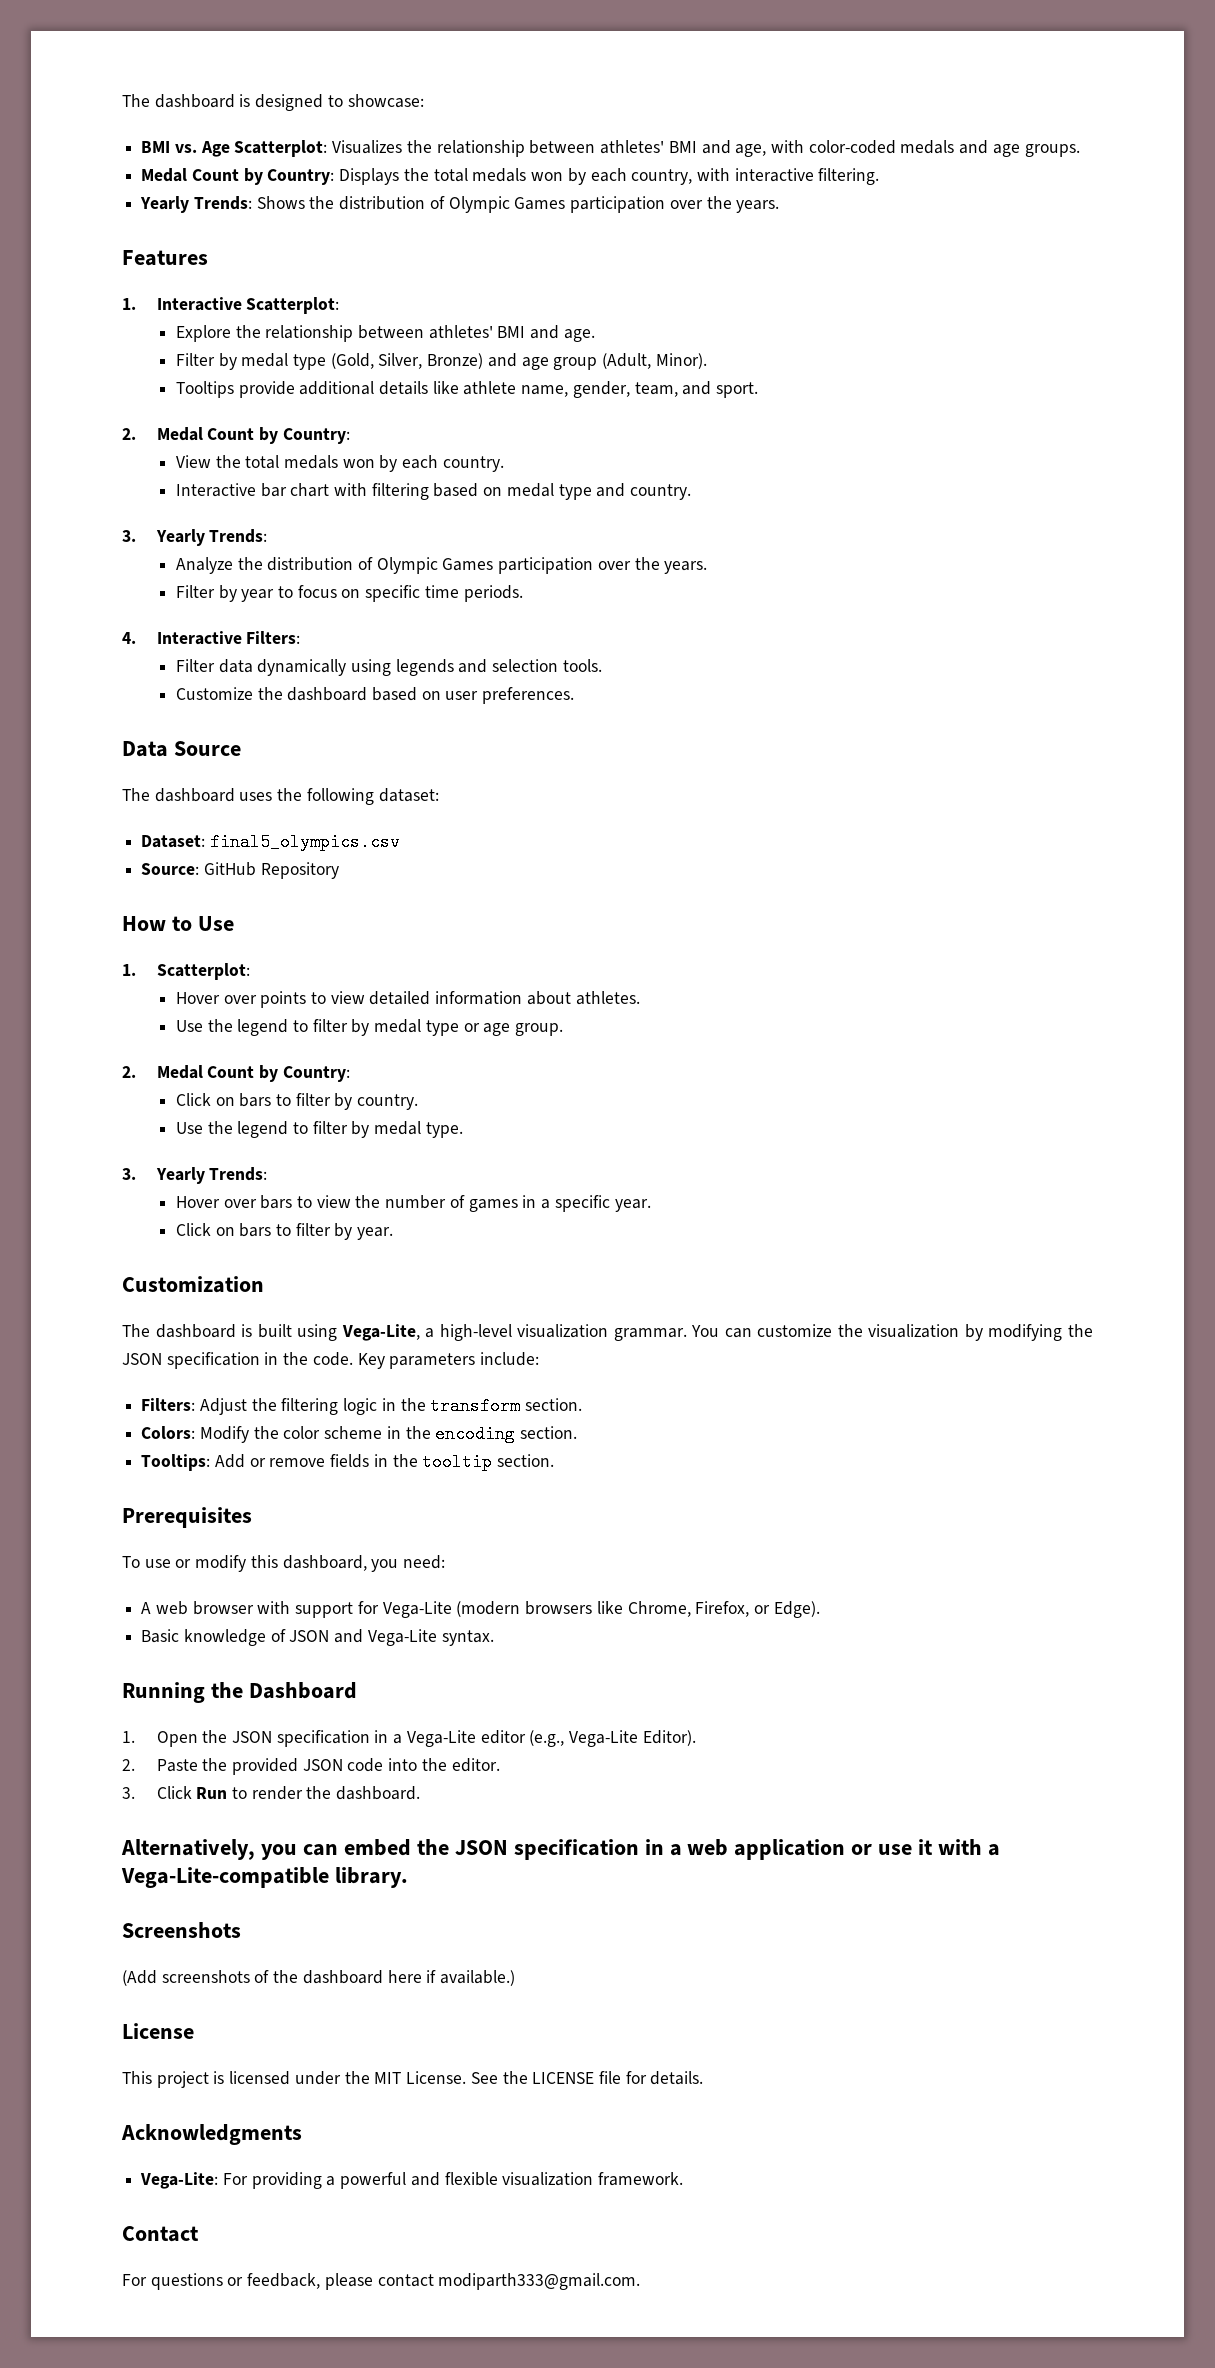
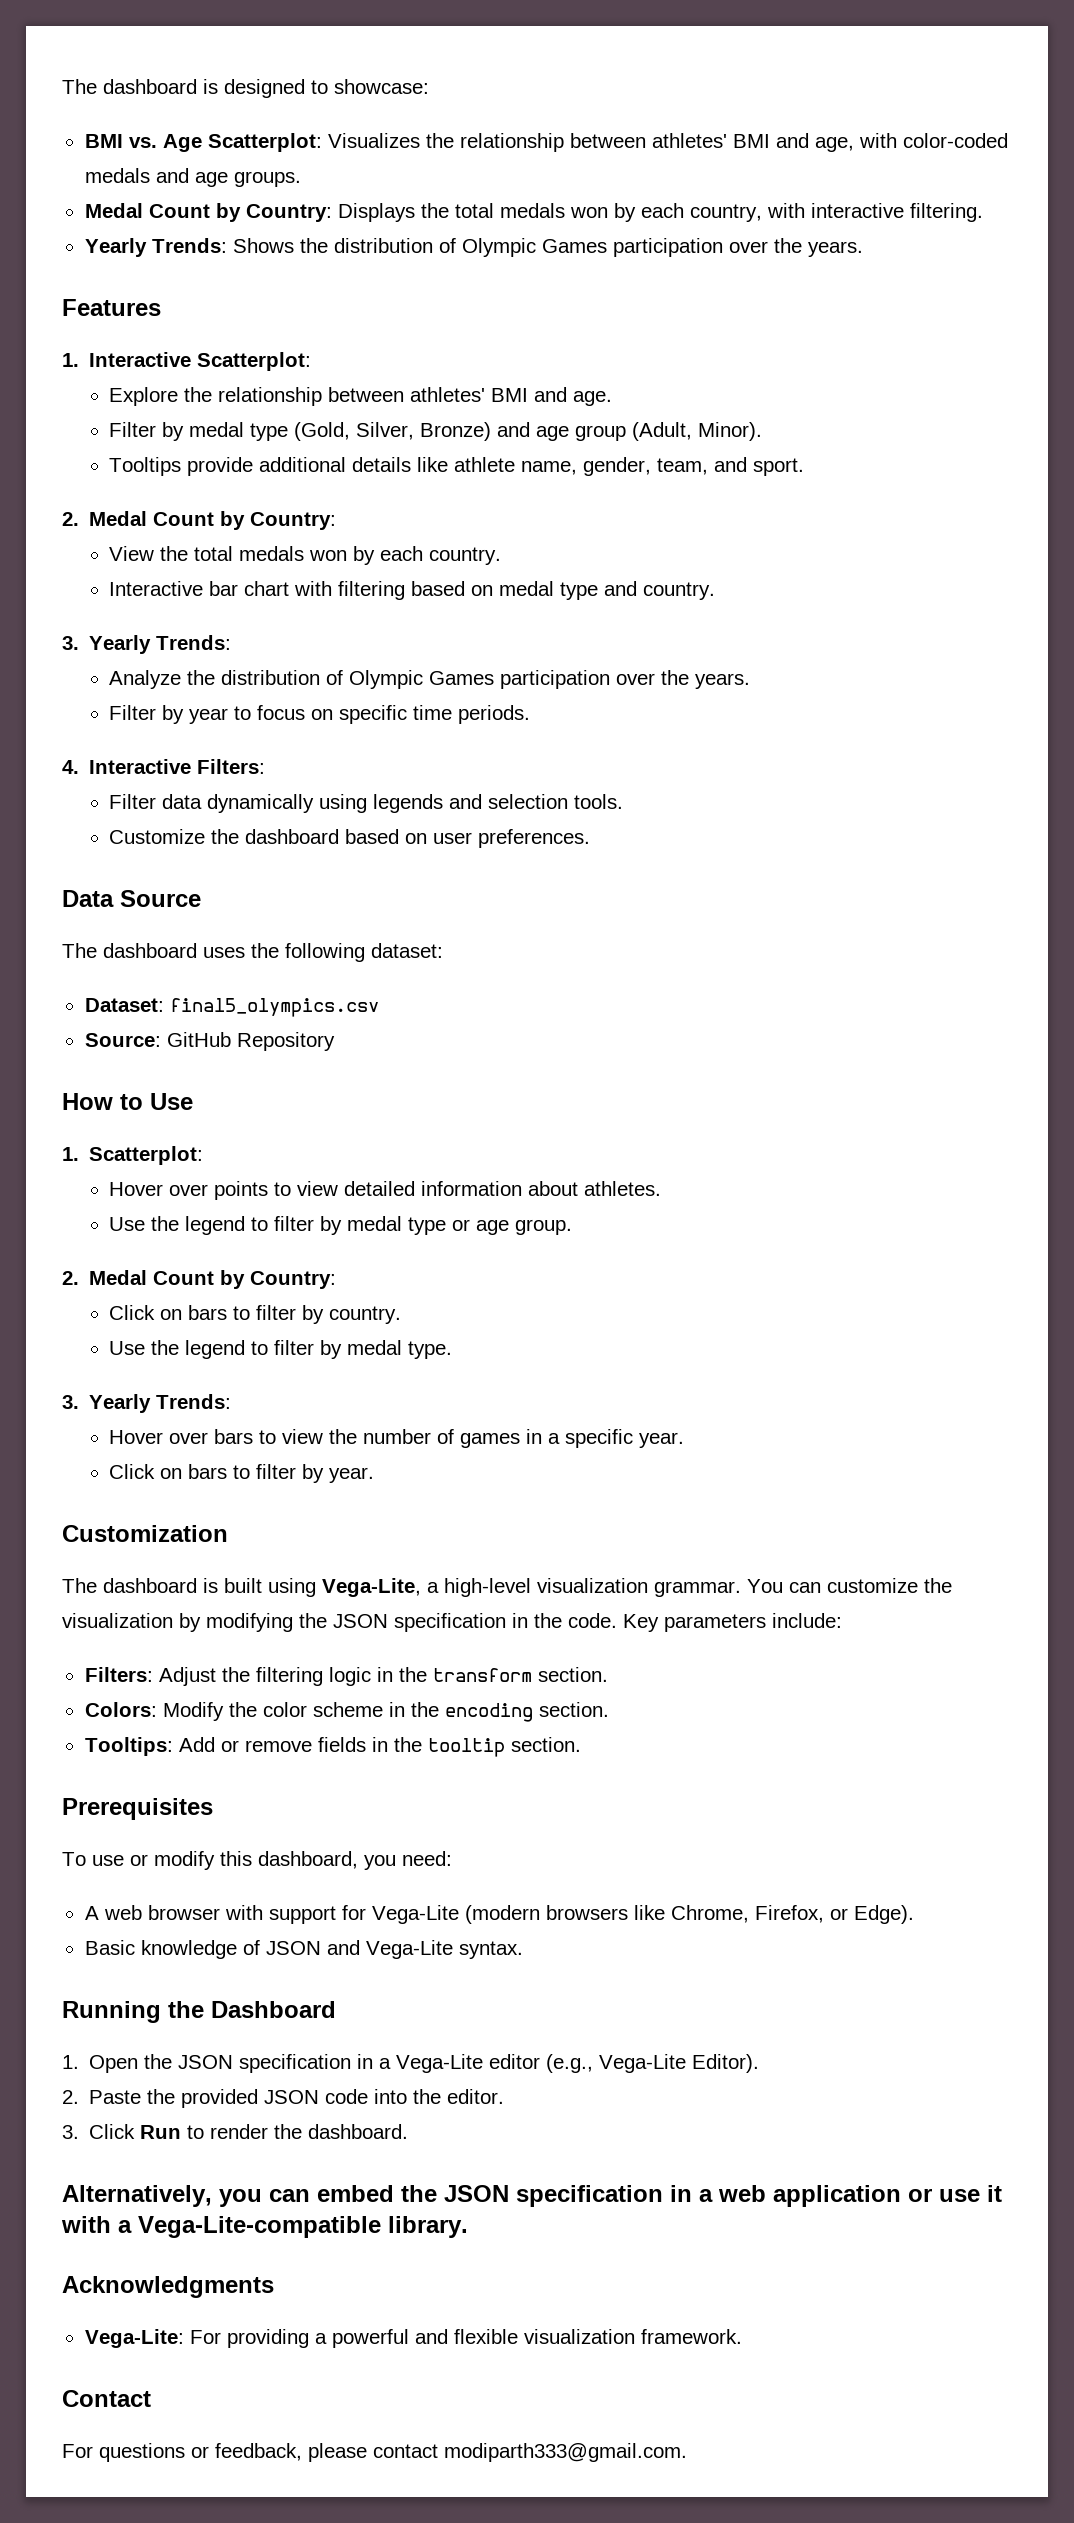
[122,1922,241,1938] [122,1970,516,1986] [122,2023,194,2039] [122,2071,704,2088] // Screenshots // (Add screenshots of the dashboard here if available.) // License // This project is licensed under the MIT License. See the LICENSE file for details. -> (468, 2227) none

